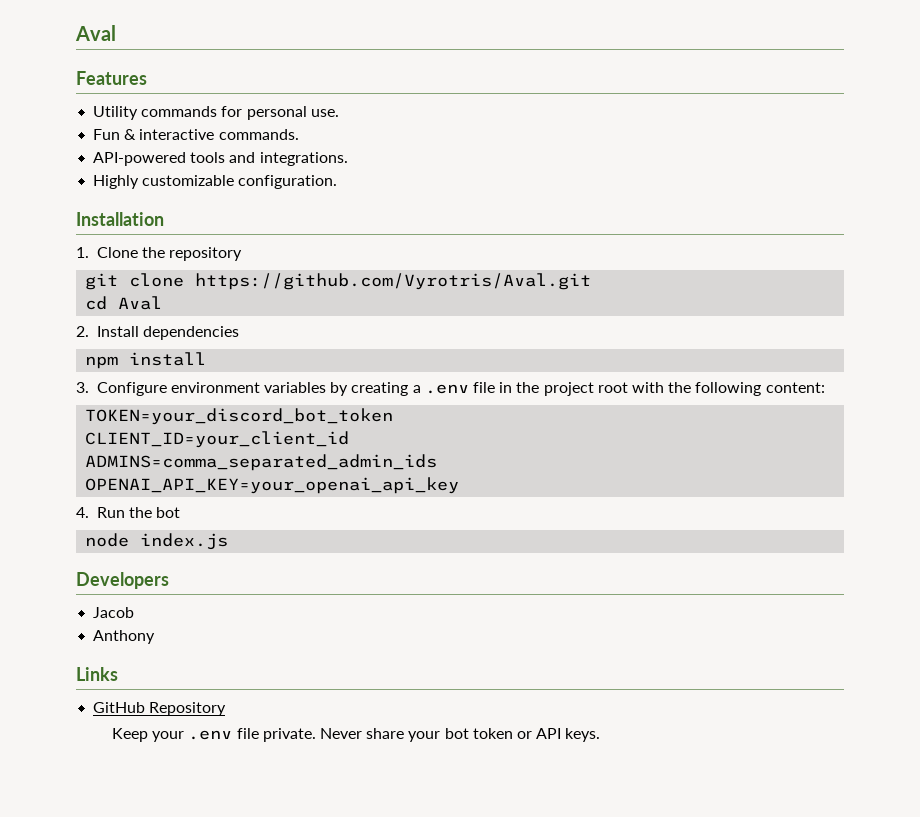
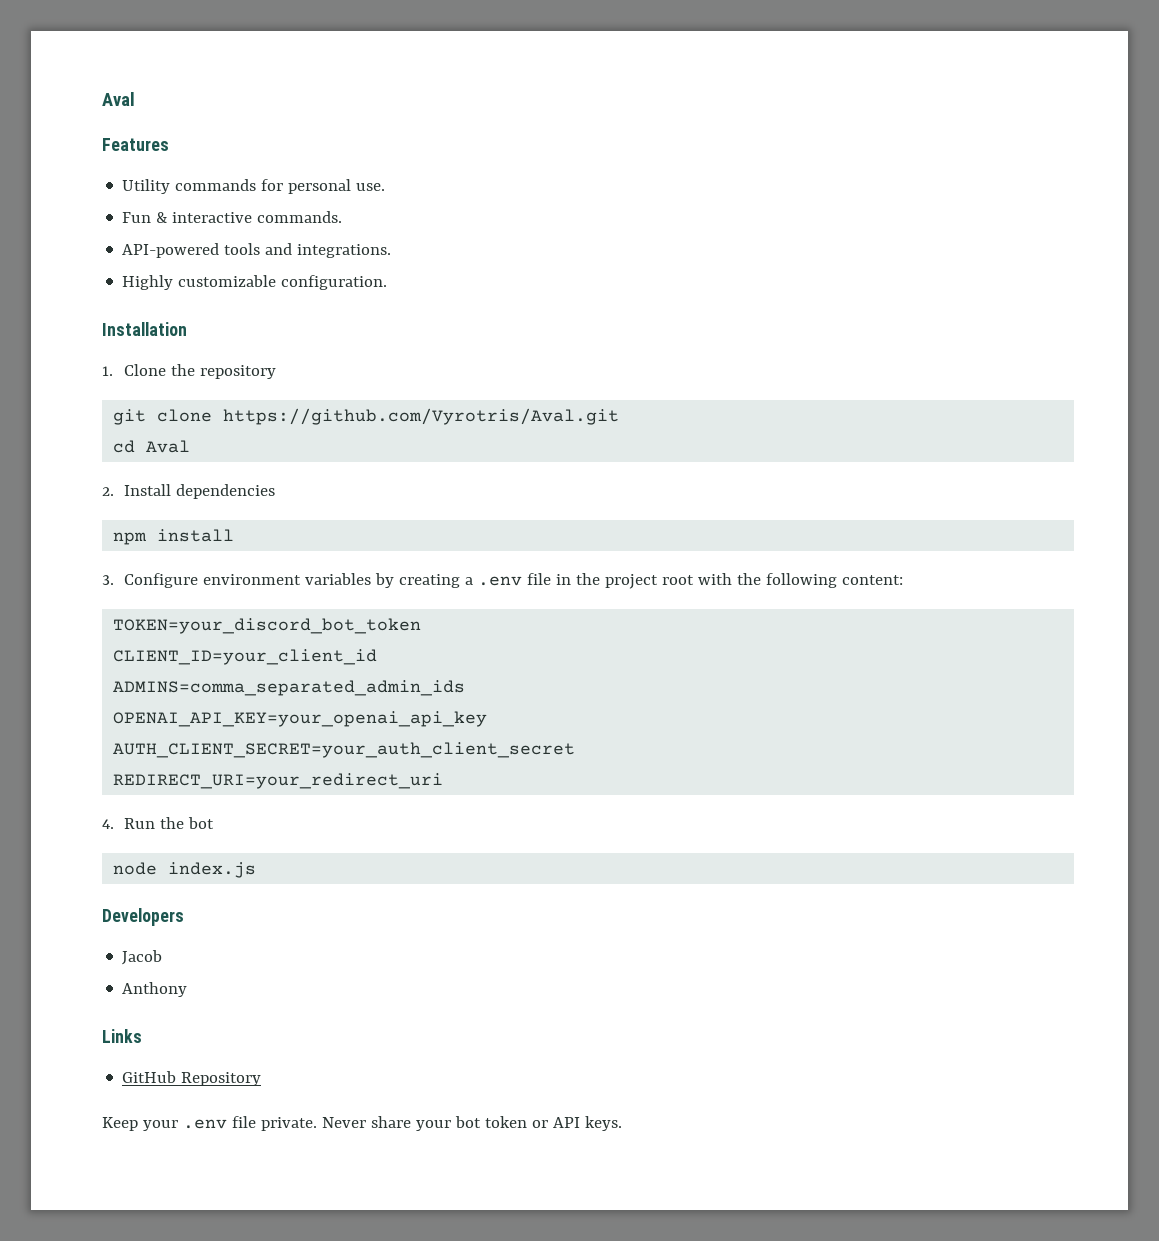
(460, 485) none -> [113,742,576,758] [113,773,444,789] // AUTH_CLIENT_SECRET=your_auth_client_secret // REDIRECT_URI=your_redirect_uri

